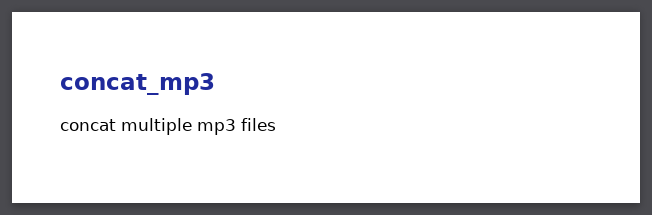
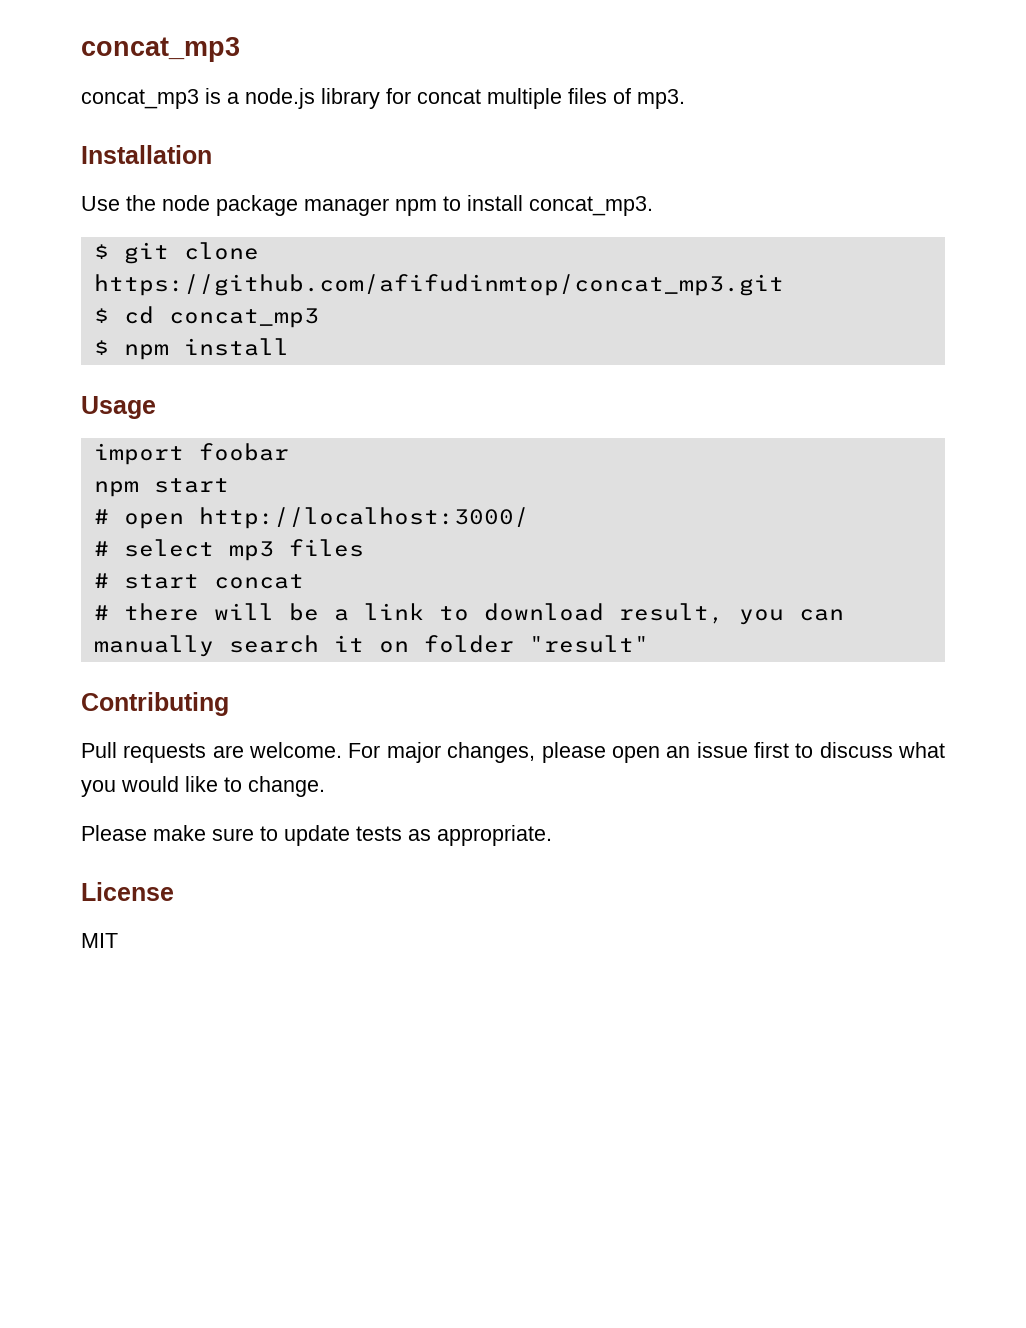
[60,73,215,95] [60,118,276,135] concat_mp3 // concat multiple mp3 files -> [81,37,240,62] [81,88,685,109] [81,145,212,164] [81,195,653,216] [93,242,259,264] [93,274,784,296] [93,306,319,328] [93,338,289,360] [81,396,156,419] [93,443,289,465] [93,478,229,497] [93,507,529,529] [93,539,364,561] [93,573,304,589] [93,603,844,625] [93,635,649,657] [81,692,229,716] [81,742,946,763] [81,776,325,797] [81,825,552,846] [81,882,174,901] [81,933,118,948] concat_mp3 // concat_mp3 is a node.js library for concat multiple files of mp3. // Installation // Use the node package manager npm to install concat_mp3. // $ git clone https://github.com/afifudinmtop/concat_mp3.git // $ cd concat_mp3 // $ npm install // Usage // import foobar // npm start // # open http://localhost:3000/ // # select mp3 files // # start concat // # there will be a link to download result, you can manually search it on folder "result" // Contributing // Pull requests are welcome. For major changes, please open an issue first to discuss what you would like to change. // Please make sure to update tests as appropriate. // License // MIT

